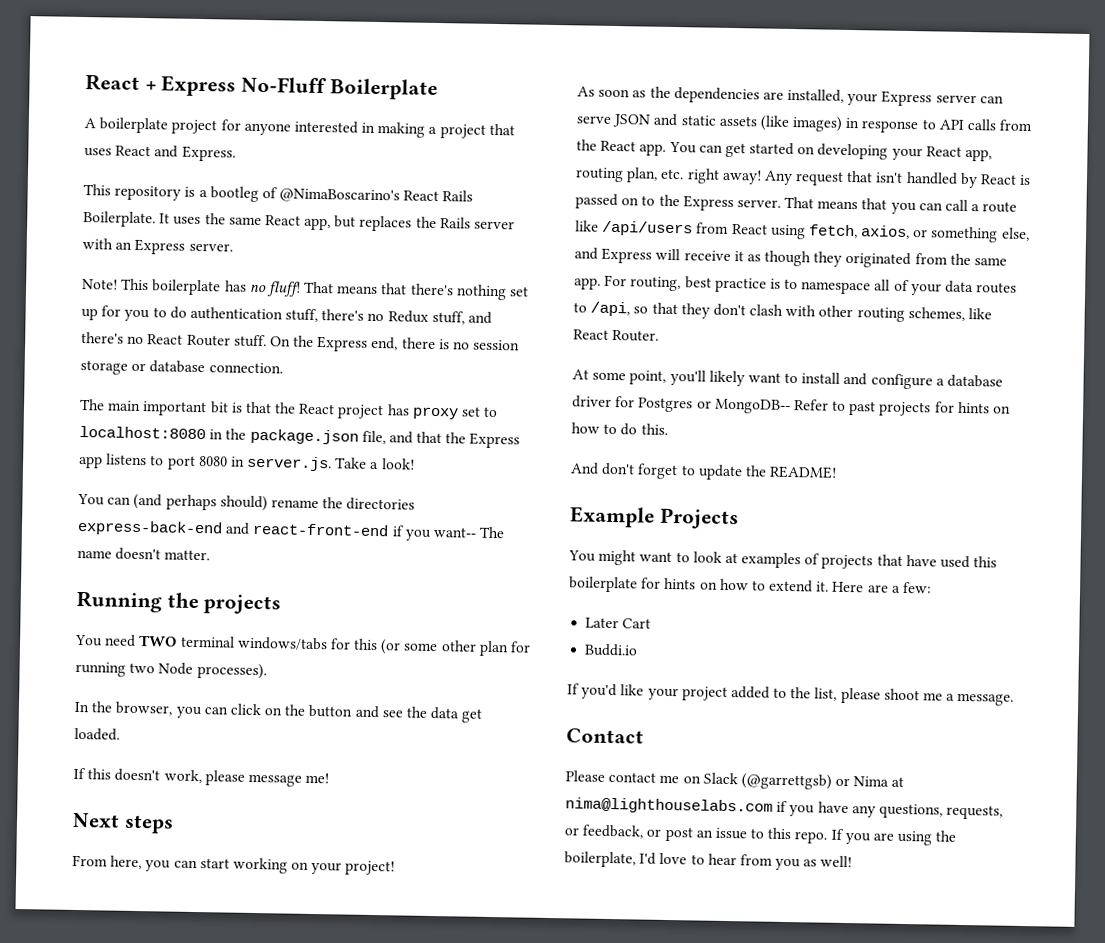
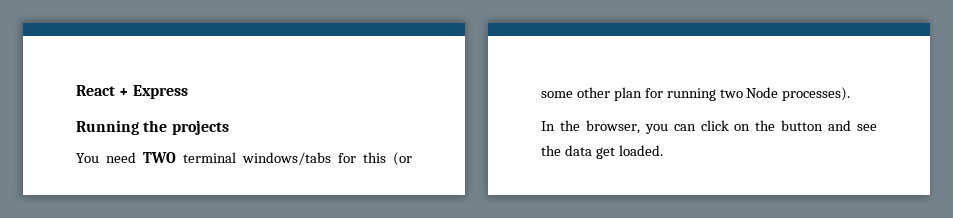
[241,76,438,100] [84,117,515,139] [84,145,236,162] [83,184,474,204] [83,211,516,232] [82,238,233,255] [82,278,530,301] [81,305,493,325] [81,332,521,352] [80,359,283,375] [79,398,499,420] [79,425,521,449] [78,453,415,472] [77,493,416,512] [77,519,506,541] [77,547,211,561] No-Fluff Boilerplate // A boilerplate project for anyone interested in making a project that uses React and Express. // This repository is a bootleg of @NimaBoscarino's React Rails Boilerplate. It uses the same React app, but replaces the Rails server with an Express server. // Note! This boilerplate has no fluff! That means that there's nothing set up for you to do authentication stuff, there's no Redux stuff, and there's no React Router stuff. On the Express end, there is no session storage or database connection. // The main important bit is that the React project has proxy set to localhost:8080 in the package.json file, and that the Express app listens to port 8080 in server.js. Take a look! // You can (and perhaps should) rename the directories express-back-end and react-front-end if you want-- The name doesn't matter. -> (188, 92) none
[73,767,330,787] [72,812,174,834] [72,854,396,876] [577,86,1004,107] [576,113,1034,134] [576,139,993,162] [575,167,1032,189] [575,193,1018,215] [575,220,1030,243] [574,247,1008,269] [574,274,1018,296] [573,301,993,322] [573,329,660,342] [572,369,1004,390] [572,395,1012,417] [571,422,668,436] [570,462,838,481] [570,506,739,530] [568,549,998,570] [568,576,933,594] [585,617,652,629] [584,643,639,657] [567,683,1015,706] [566,728,644,744] [565,770,905,790] [565,797,1004,820] [564,824,957,846] [564,851,853,871] // If this doesn't work, please message me! // Next steps // From here, you can start working on your project! // As soon as the dependencies are installed, your Express server can serve JSON and static assets (like images) in response to API calls from the React app. You can get started on developing your React app, routing plan, etc. right away! Any request that isn't handled by React is passed on to the Express server. That means that you can call a route like /api/users from React using fetch, axios, or something else, and Express will receive it as though they originated from the same app. For routing, best practice is to namespace all of your data routes to /api, so that they don't clash with other routing schemes, like React Router. // At some point, you'll likely want to install and configure a database driver for Postgres or MongoDB-- Refer to past projects for hints on how to do this. // And don't forget to update the README! // Example Projects // You might want to look at examples of projects that have used this boilerplate for hints on how to extend it. Here are a few: // Later Cart // Buddi.io // If you'd like your project added to the list, please shoot me a message. // Contact // Please contact me on Slack (@garrettgsb) or Nima at nima@lighthouselabs.com if you have any questions, requests, or feedback, or post an issue to this repo. If you are using the boilerplate, I'd love to hear from you as well! -> (663, 150) none

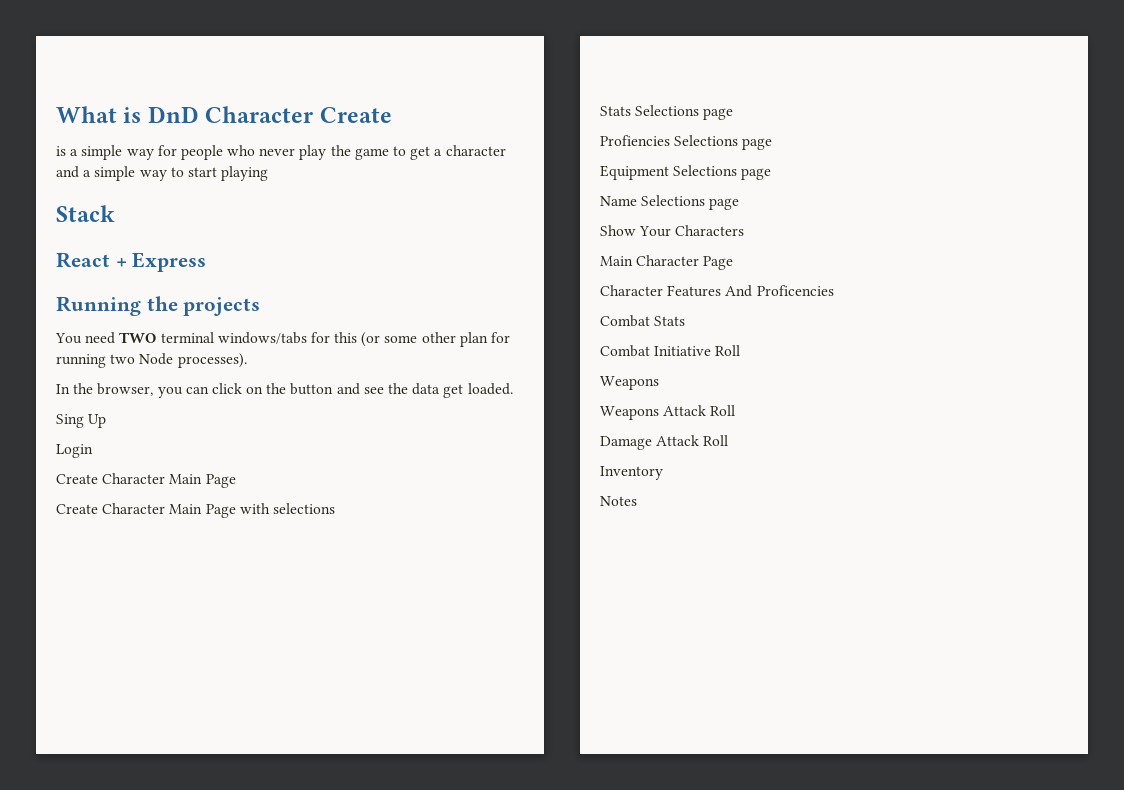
(76, 90) none -> [56,106,392,123] [56,145,506,160] [56,166,269,181] [56,205,115,222] What is DnD Character Create // is a simple way for people who never play the game to get a character and a simple way to start playing // Stack //
(663, 150) none -> [56,414,107,428] [56,444,93,458] [56,473,236,488] [56,503,335,518] [600,105,734,120] [600,135,773,150] [600,165,772,180] [600,195,740,210] [600,225,745,237] [600,255,734,270] [600,285,834,297] [600,315,686,327] [600,345,741,357] [600,376,659,390] [600,405,736,420] [600,435,729,450] [600,466,663,480] [600,496,637,506] // Sing Up // Login // Create Character Main Page // Create Character Main Page with selections // Stats Selections page // Profiencies Selections page // Equipment Selections page // Name Selections page // Show Your Characters // Main Character Page // Character Features And Proficencies // Combat Stats // Combat Initiative Roll // Weapons // Weapons Attack Roll // Damage Attack Roll // Inventory // Notes

